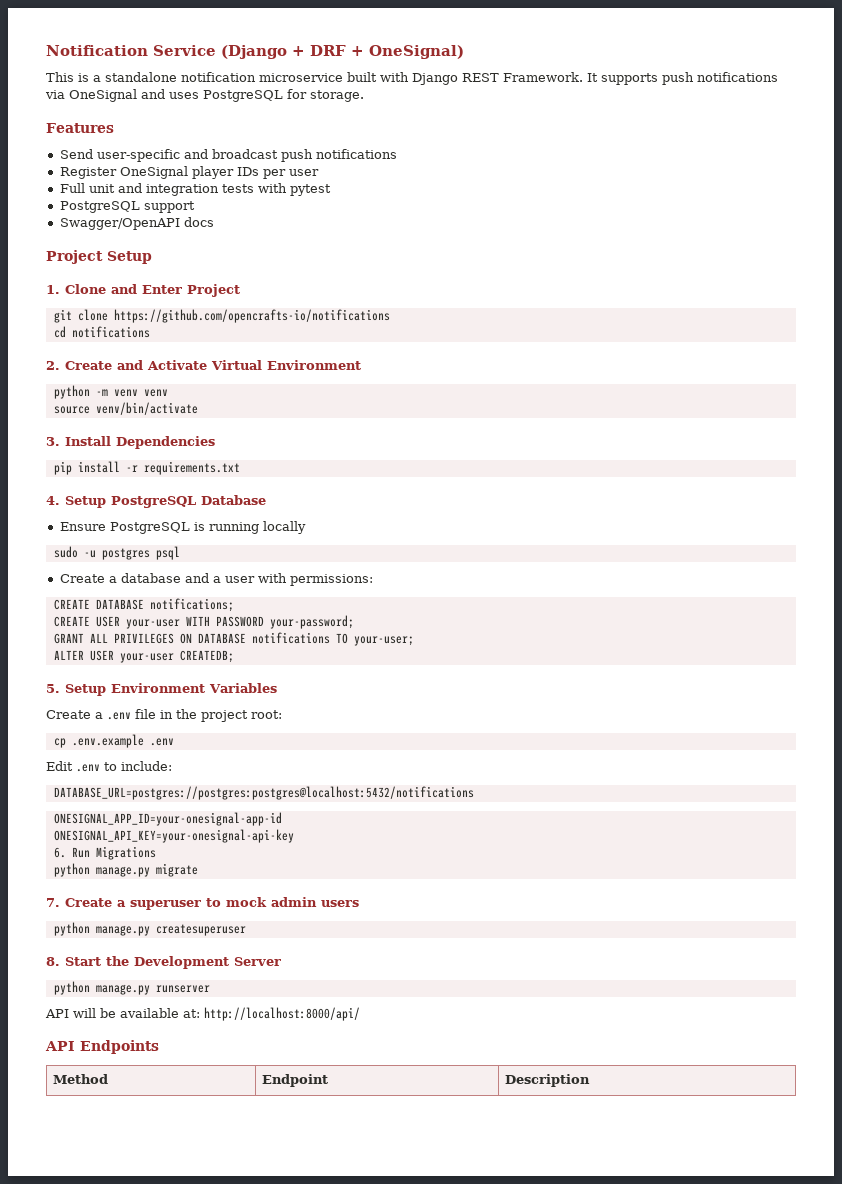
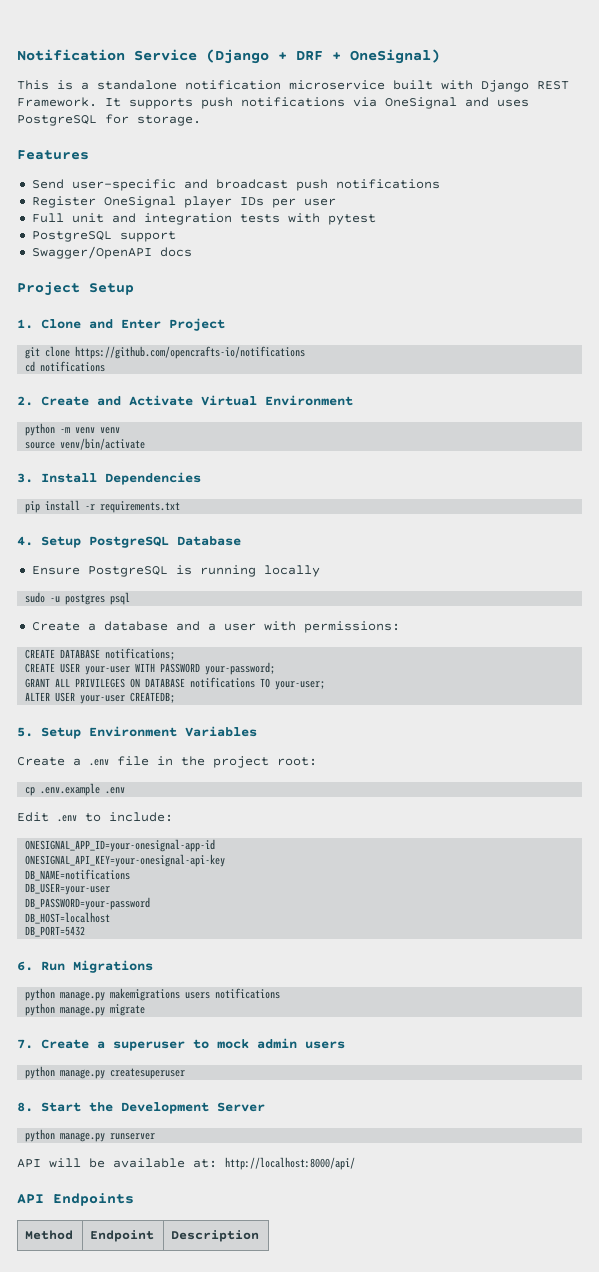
[53,786,474,800] // DATABASE_URL=postgres://postgres:postgres@localhost:5432/notifications -> (173, 817) none
[53,846,156,860] 6. Run Migrations -> [25,869,131,881] [25,883,111,895] [25,897,151,910] [25,912,111,924] [25,926,86,937] [17,960,153,973] [25,988,281,1001] DB_NAME=notifications // DB_USER=your-user // DB_PASSWORD=your-password // DB_HOST=localhost // DB_PORT=5432 // 6. Run Migrations // python manage.py makemigrations users notifications

